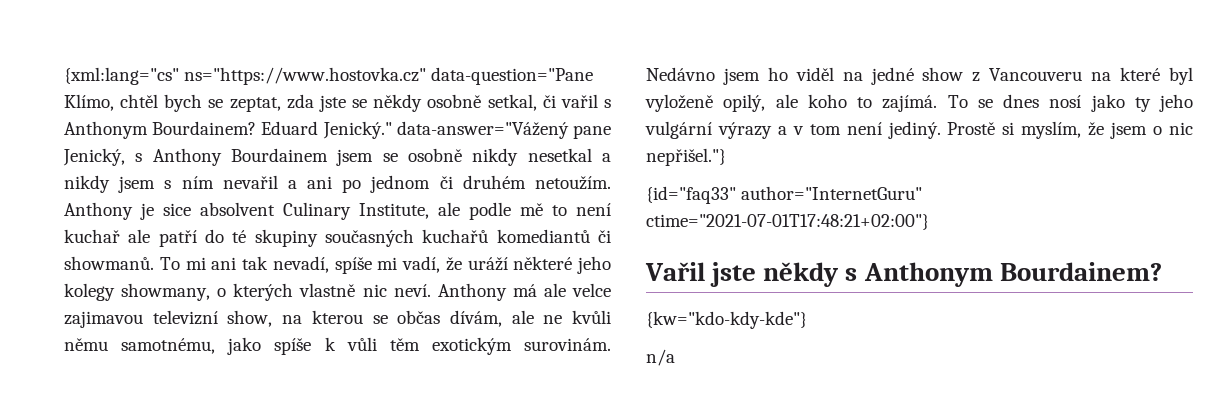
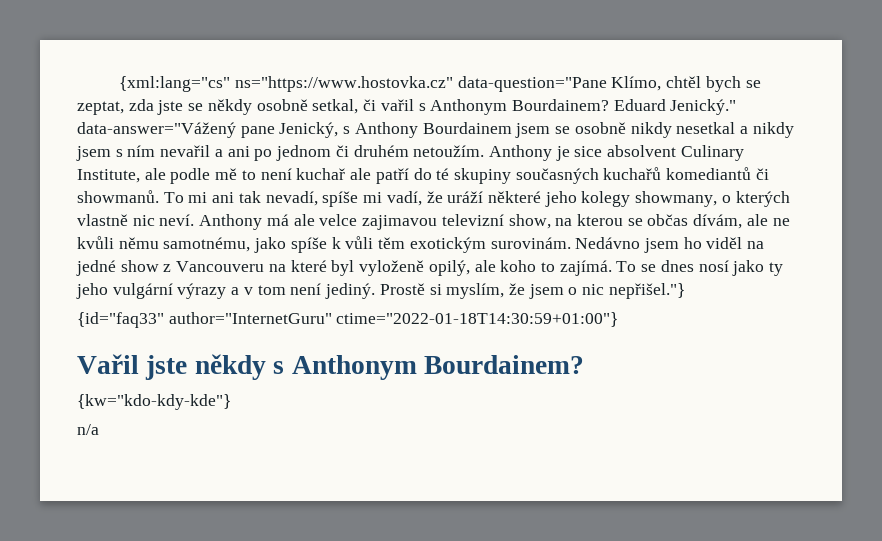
[646,214,929,230] ctime="2021-07-01T17:48:21+02:00"} -> [336,312,619,327] ctime="2022-01-18T14:30:59+01:00"}

